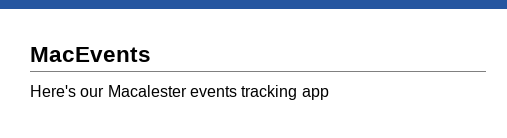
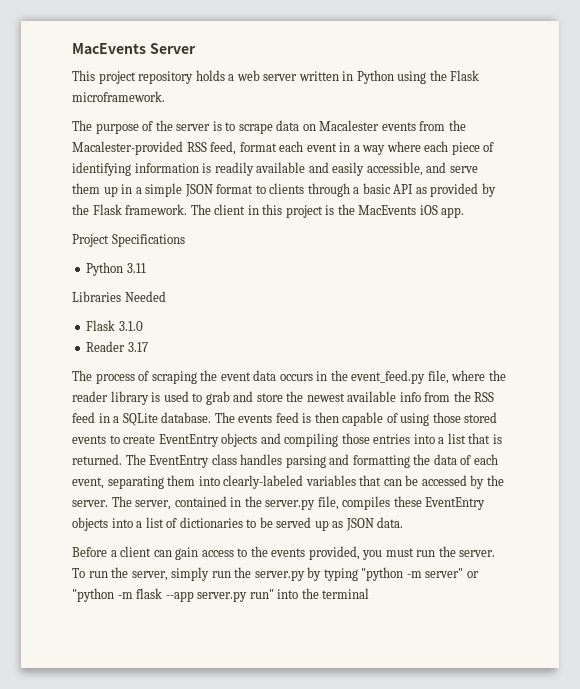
[30,47,151,62] [30,85,329,100] MacEvents // Here's our Macalester events tracking app -> [72,43,196,54] [72,70,480,84] [72,91,165,102] [72,120,466,134] [72,141,495,155] [72,162,478,176] [72,183,496,197] [72,204,465,218] [72,234,185,247] [86,262,146,276] [72,291,166,302] [86,320,143,331] [86,341,148,352] [72,370,506,384] [72,391,495,405] [72,412,498,426] [72,433,502,447] [72,454,498,468] [72,475,504,489] [72,496,486,510] [72,517,404,531] [72,546,496,560] [72,567,479,581] [72,588,370,602] MacEvents Server // This project repository holds a web server written in Python using the Flask microframework. // The purpose of the server is to scrape data on Macalester events from the Macalester-provided RSS feed, format each event in a way where each piece of identifying information is readily available and easily accessible, and serve them up in a simple JSON format to clients through a basic API as provided by the Flask framework. The client in this project is the MacEvents iOS app. // Project Specifications // Python 3.11 // Libraries Needed // Flask 3.1.0 // Reader 3.17 // The process of scraping the event data occurs in the event_feed.py file, where the reader library is used to grab and store the newest available info from the RSS feed in a SQLite database. The events feed is then capable of using those stored events to create EventEntry objects and compiling those entries into a list that is returned. The EventEntry class handles parsing and formatting the data of each event, separating them into clearly-labeled variables that can be accessed by the server. The server, contained in the server.py file, compiles these EventEntry objects into a list of dictionaries to be served up as JSON data. // Before a client can gain access to the events provided, you must run the server. To run the server, simply run the server.py by typing "python -m server" or "python -m flask --app server.py run" into the terminal

